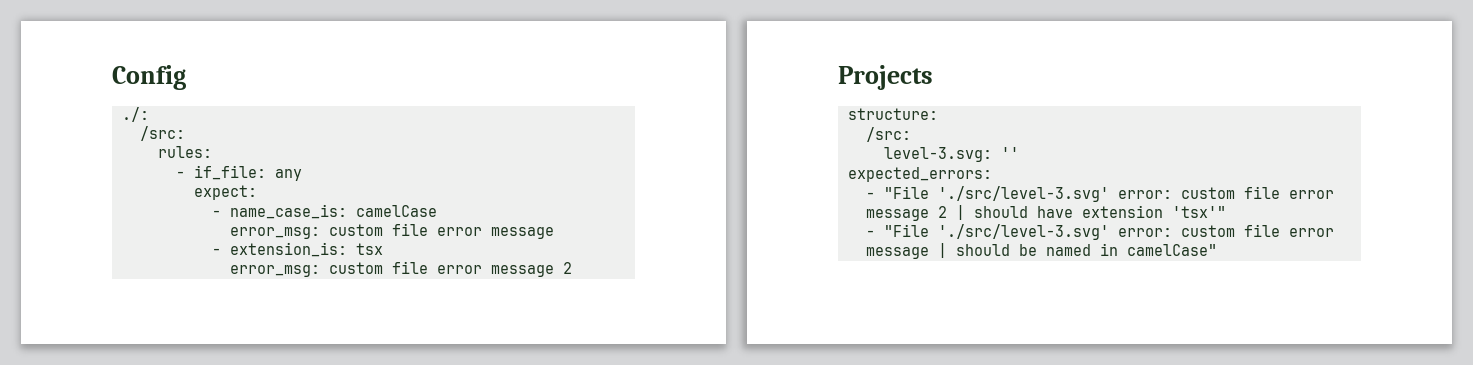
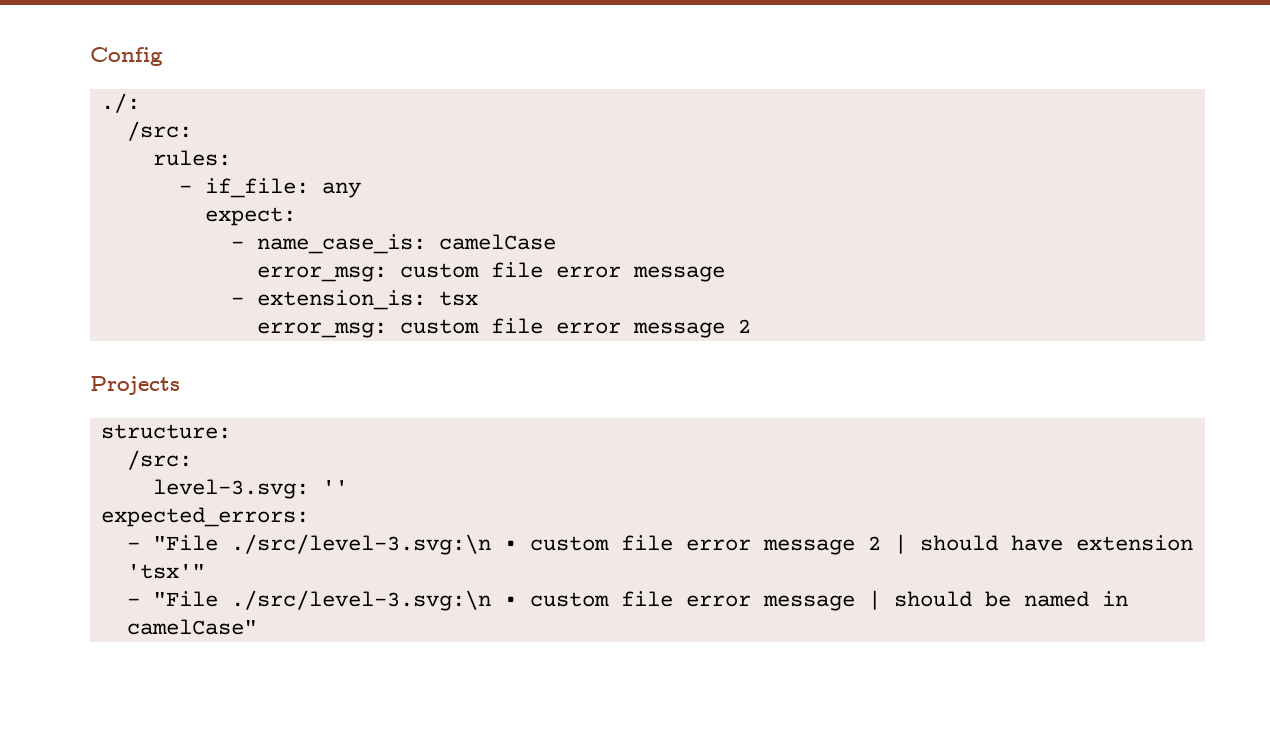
[938,186,1173,202] './src/level-3.svg' error: -> [231,534,518,555] ./src/level-3.svg:\n •
[938,224,1173,240] './src/level-3.svg' error: -> [231,590,518,611] ./src/level-3.svg:\n •

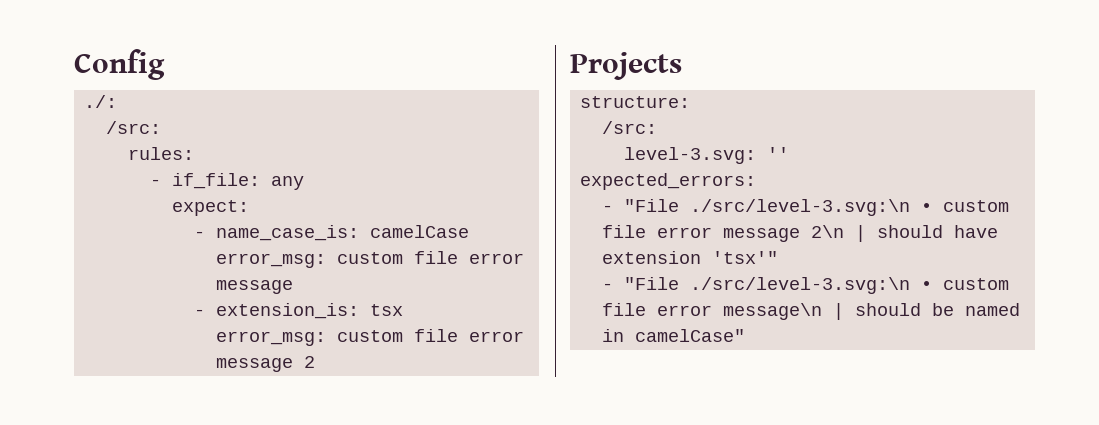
[868,536,882,550] 2 -> [811,225,845,238] 2\n
[763,595,856,611] message -> [723,303,823,320] message\n

